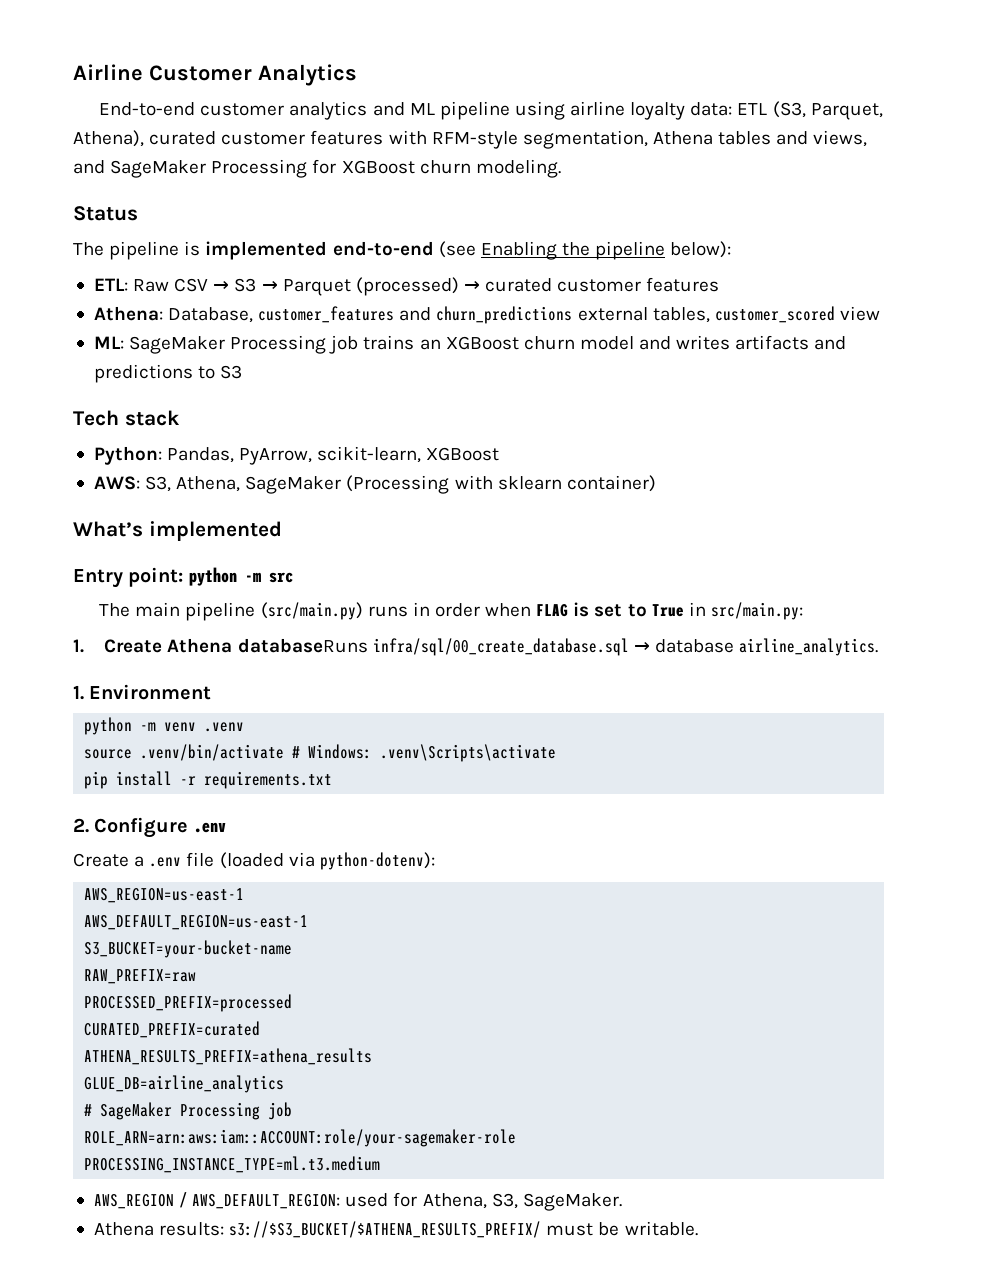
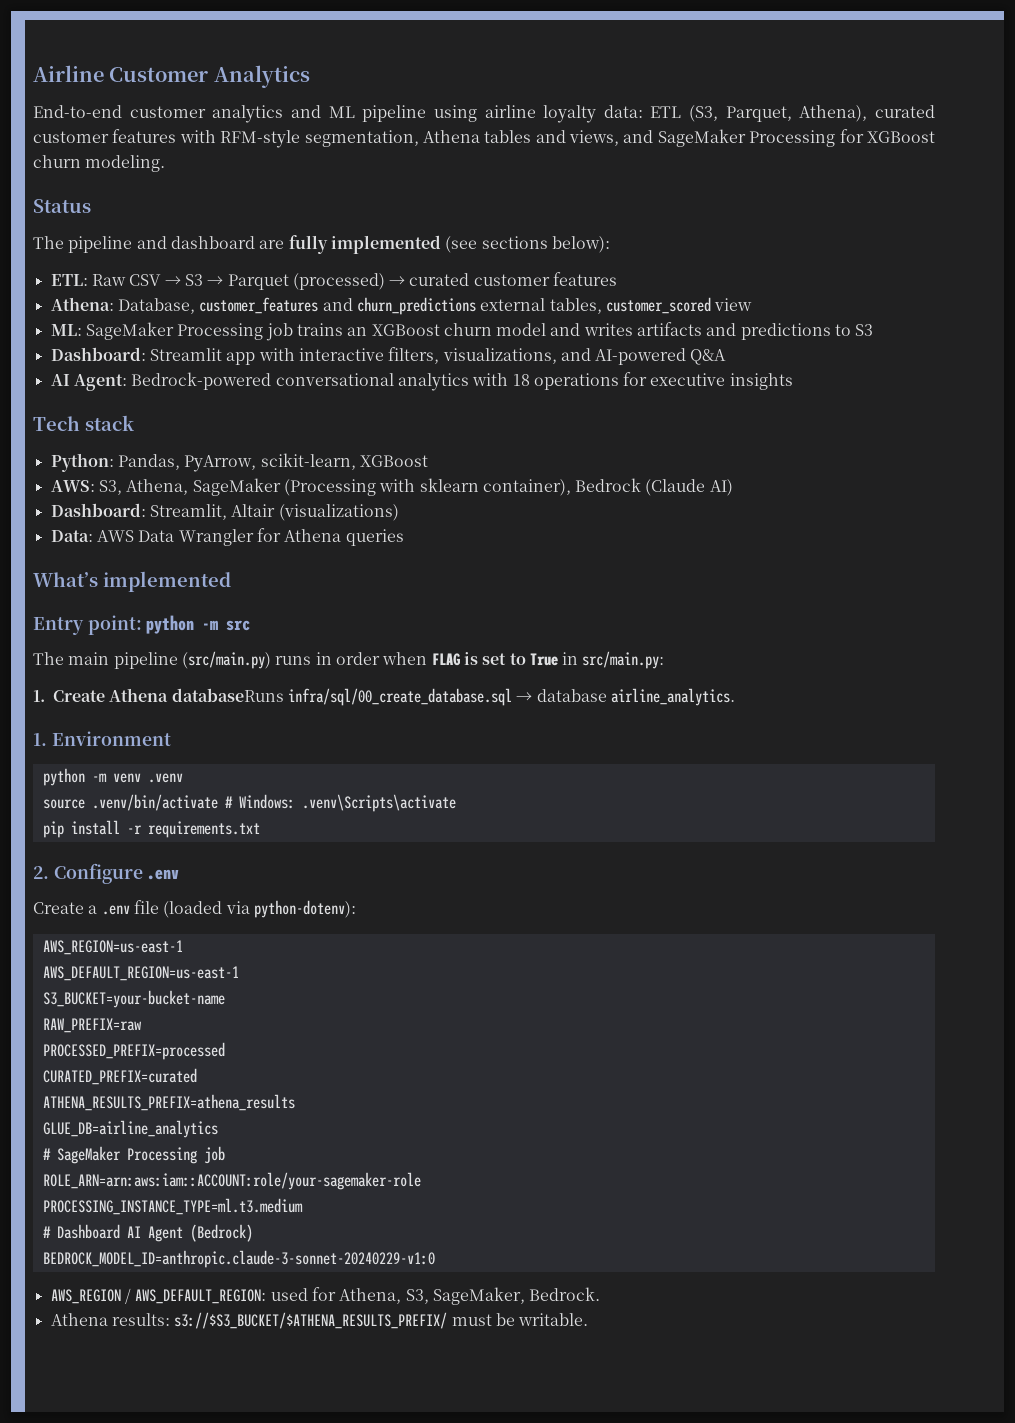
[184,241,666,260] is implemented end-to-end (see Enabling the pipeline -> [136,235,548,254] and dashboard are fully implemented (see sections
(243, 372) none -> [50,347,727,365] [50,372,793,391] // Dashboard: Streamlit app with interactive filters, visualizations, and AI-powered Q&A // AI Agent: Bedrock-powered conversational analytics with 18 operations for executive insights
[566,475,656,492] container) -> [482,478,733,496] [50,503,399,521] [50,528,404,546] container), Bedrock (Claude AI) // Dashboard: Streamlit, Altair (visualizations) // Data: AWS Data Wrangler for Athena queries
(381, 1164) none -> [42,1224,253,1242] [42,1250,435,1268] // # Dashboard AI Agent (Bedrock) // BEDROCK_MODEL_ID=anthropic.claude-3-sonnet-20240229-v1:0
[522,1193,622,1211] SageMaker. -> [432,1287,601,1305] SageMaker, Bedrock.

